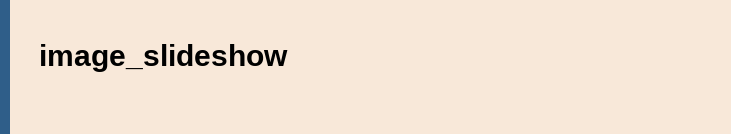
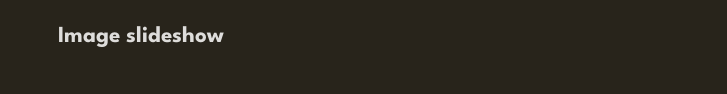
[39,44,288,72] image_slideshow -> [58,26,225,48] Image slideshow

